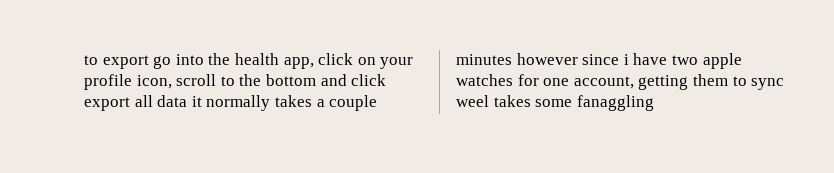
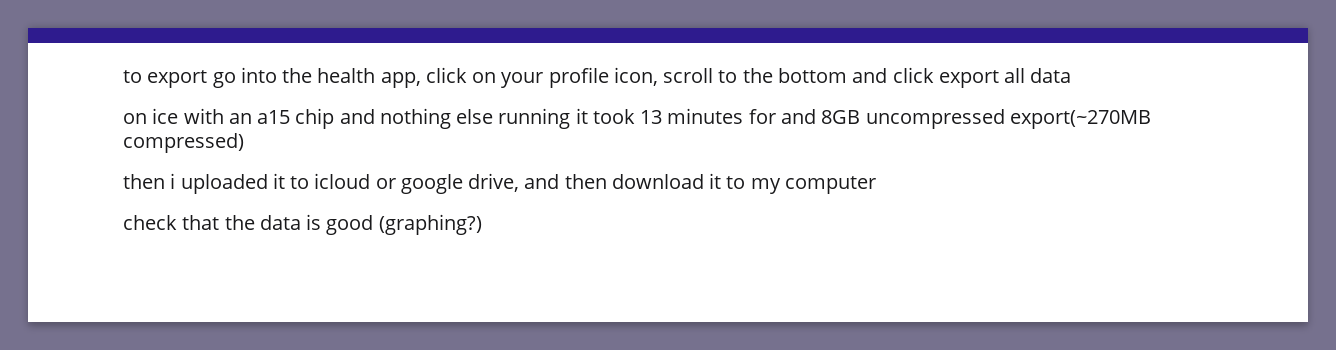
[191,95,378,111] [456,53,742,69] [456,74,785,90] [456,95,654,111] it normally takes a couple minutes however since i have two apple watches for one account, getting them to sync weel takes some fanaggling -> [123,108,1151,129] [123,133,244,153] [123,173,876,194] [123,214,482,235] // on ice with an a15 chip and nothing else running it took 13 minutes for and 8GB uncompressed export(~270MB compressed) // then i uploaded it to icloud or google drive, and then download it to my computer // check that the data is good (graphing?)

